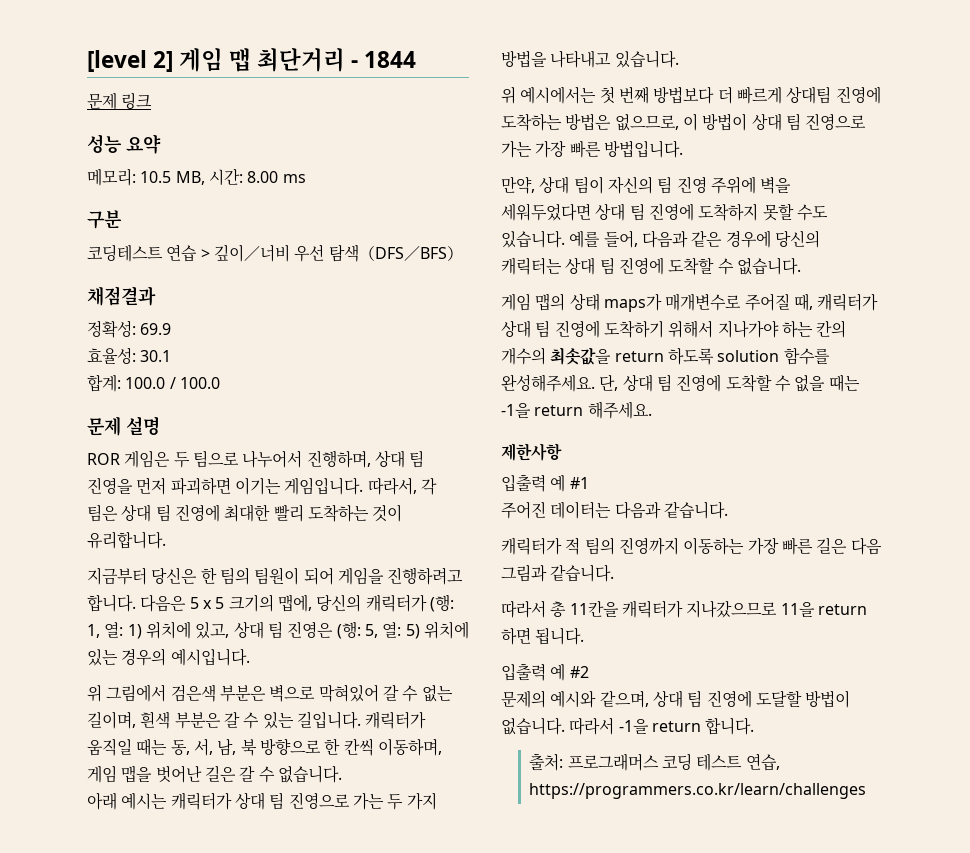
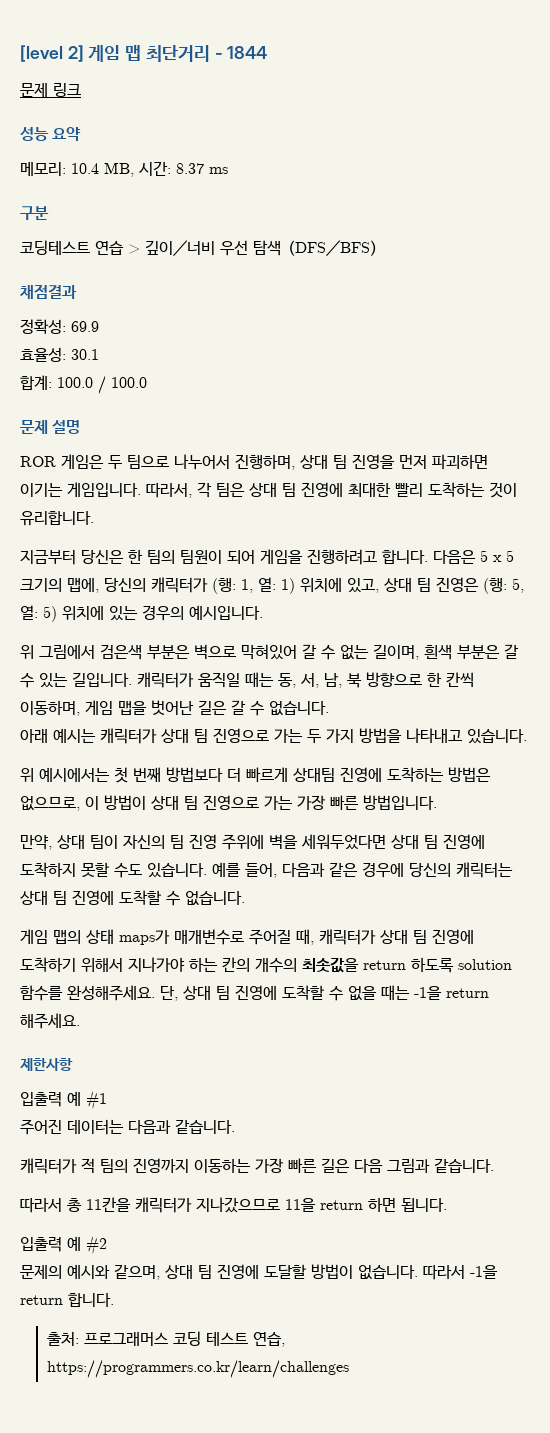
[140,171,172,183] 10.5 -> [71,163,99,174] 10.4
[247,171,279,183] 8.00 -> [176,163,204,174] 8.37

